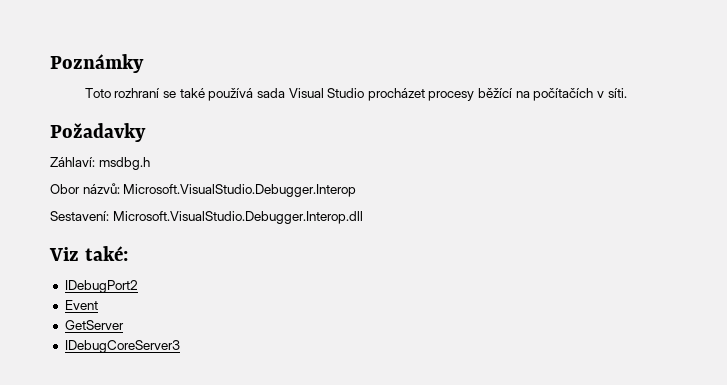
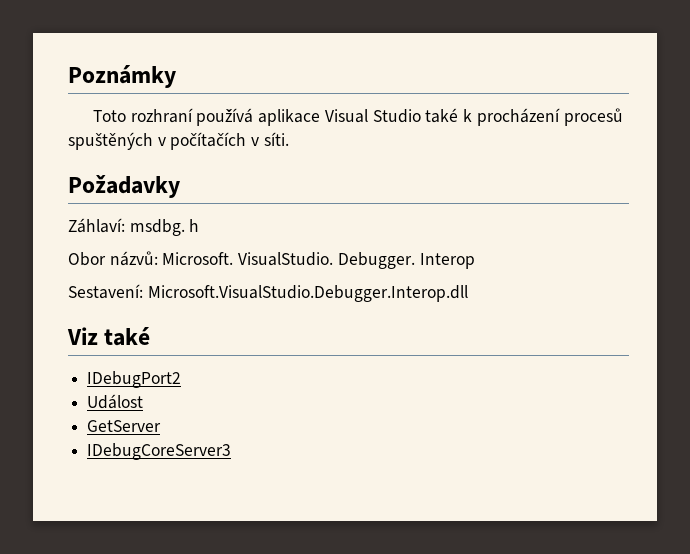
[162,88,530,101] se také používá sada Visual Studio procházet procesy běžící na -> [196,108,623,126] [68,132,166,150] používá aplikace Visual Studio také k procházení procesů spuštěných v
[98,157,150,170] msdbg.h -> [129,219,200,236] msdbg. h
[123,184,357,197] Microsoft.VisualStudio.Debugger.Interop -> [162,252,475,269] Microsoft. VisualStudio. Debugger. Interop
[84,246,128,261] také: -> [104,327,151,346] také
[64,300,98,310] Event -> [87,394,144,409] Událost

